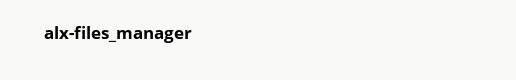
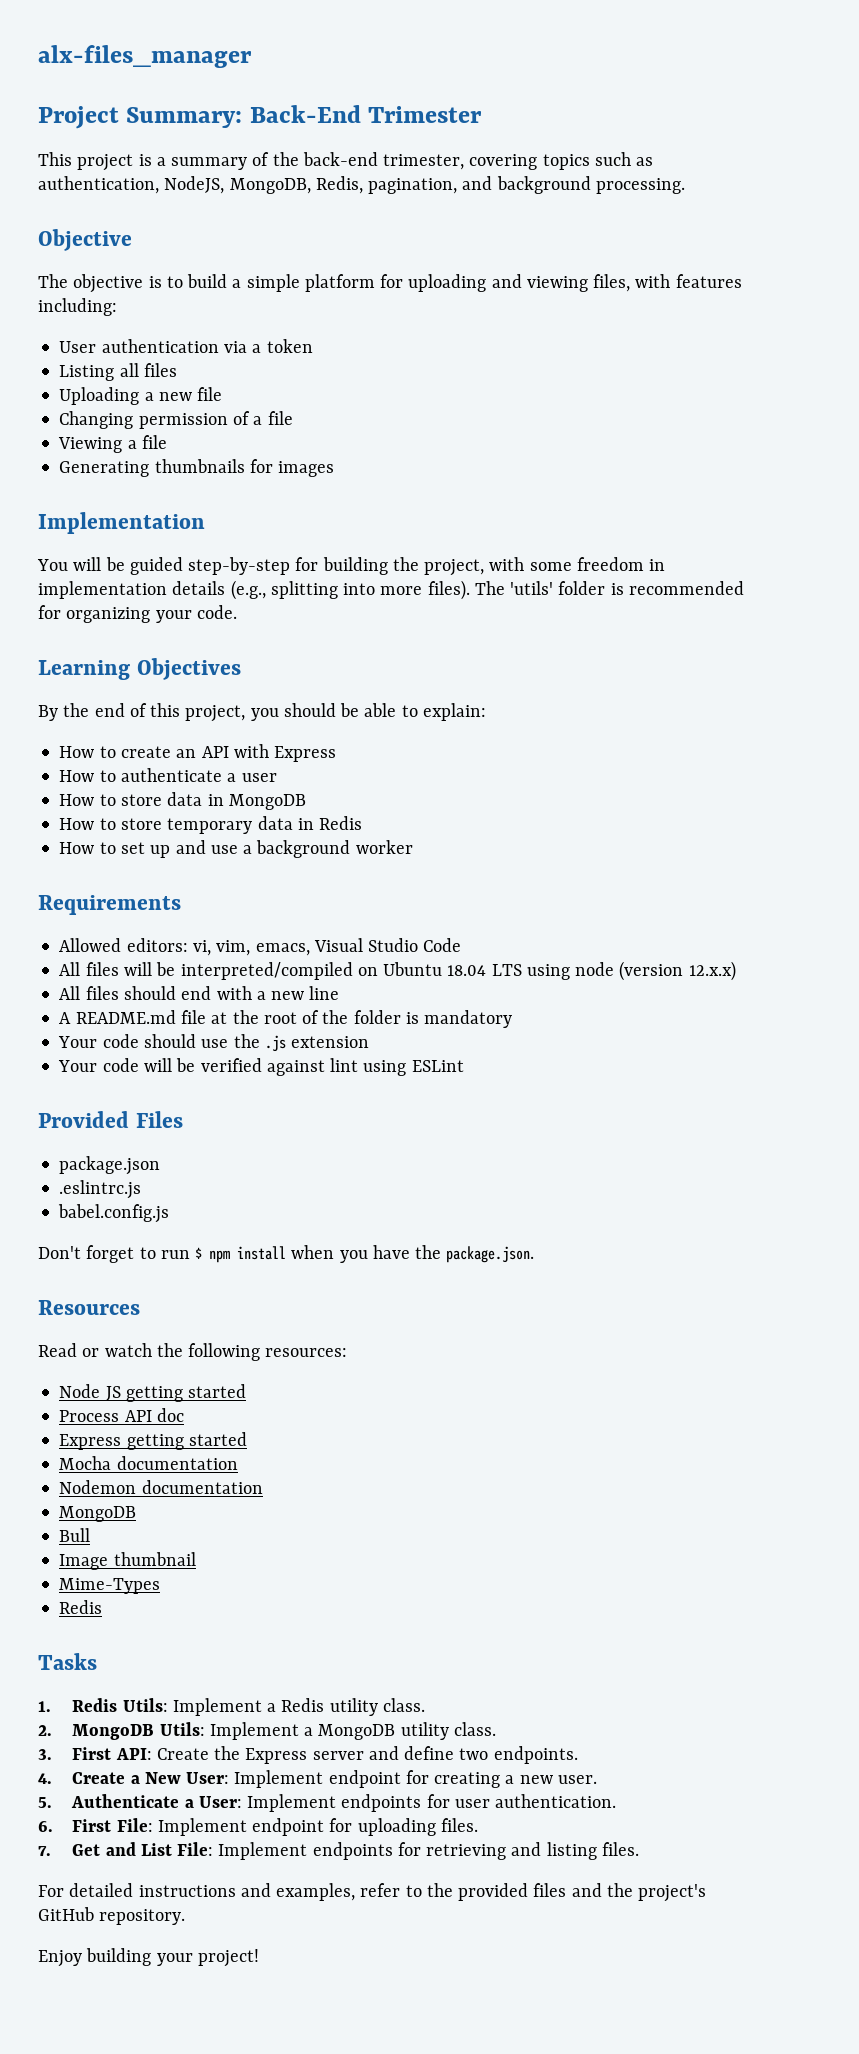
(192, 34) none -> [38,105,483,129] [38,152,654,171] [38,176,685,194] [38,229,132,251] [38,274,742,293] [38,298,117,316] [59,339,313,353] [59,363,177,381] [59,387,223,405] [59,411,293,429] [58,435,167,453] [59,459,335,477] [38,512,205,534] [37,557,666,576] [38,580,744,600] [38,605,237,623] [38,658,241,680] [38,703,486,722] [59,744,337,762] [59,768,277,782] [59,792,306,810] [59,816,363,834] [59,840,413,858] [38,895,181,915] [59,938,462,956] [59,961,736,981] [59,986,340,1000] [59,1010,513,1028] [58,1034,370,1052] [58,1058,464,1076] [38,1111,183,1128] [59,1156,161,1175] [59,1180,142,1199] [58,1204,170,1223] [38,1245,535,1263] [38,1300,140,1315] [38,1343,348,1361] [59,1384,247,1402] [59,1408,184,1422] [59,1432,247,1450] [59,1456,238,1470] [59,1480,263,1494] [59,1506,137,1522] [59,1528,91,1542] [59,1552,196,1570] [59,1578,161,1594] [59,1600,103,1614] [38,1653,97,1670] [38,1698,425,1716] [38,1722,496,1740] [38,1746,578,1764] [38,1770,597,1788] [38,1794,617,1812] [38,1818,478,1836] [38,1842,639,1860] [38,1883,707,1902] [38,1907,186,1925] [38,1948,259,1967] // Project Summary: Back-End Trimester // This project is a summary of the back-end trimester, covering topics such as authentication, NodeJS, MongoDB, Redis, pagination, and background processing. // Objective // The objective is to build a simple platform for uploading and viewing files, with features including: // User authentication via a token // Listing all files // Uploading a new file // Changing permission of a file // Viewing a file // Generating thumbnails for images // Implementation // You will be guided step-by-step for building the project, with some freedom in implementation details (e.g., splitting into more files). The 'utils' folder is recommended for organizing your code. // Learning Objectives // By the end of this project, you should be able to explain: // How to create an API with Express // How to authenticate a user // How to store data in MongoDB // How to store temporary data in Redis // How to set up and use a background worker // Requirements // Allowed editors: vi, vim, emacs, Visual Studio Code // All files will be interpreted/compiled on Ubuntu 18.04 LTS using node (version 12.x.x) // All files should end with a new line // A README.md file at the root of the folder is mandatory // Your code should use the .js extension // Your code will be verified against lint using ESLint // Provided Files // package.json // .eslintrc.js // babel.config.js // Don't forget to run $ npm install when you have the package.json. // Resources // Read or watch the following resources: // Node JS getting started // Process API doc // Express getting started // Mocha documentation // Nodemon documentation // MongoDB // Bull // Image thumbnail // Mime-Types // Redis // Tasks // 1. Redis Utils: Implement a Redis utility class. // 2. MongoDB Utils: Implement a MongoDB utility class. // 3. First API: Create the Express server and define two endpoints. // 4. Create a New User: Implement endpoint for creating a new user. // 5. Authenticate a User: Implement endpoints for user authentication. // 6. First File: Implement endpoint for uploading files. // 7. Get and List File: Implement endpoints for retrieving and listing files. // For detailed instructions and examples, refer to the provided files and the project's GitHub repository. // Enjoy building your project!

